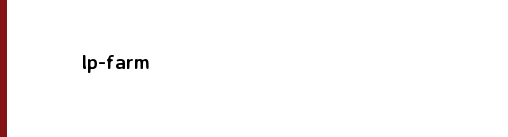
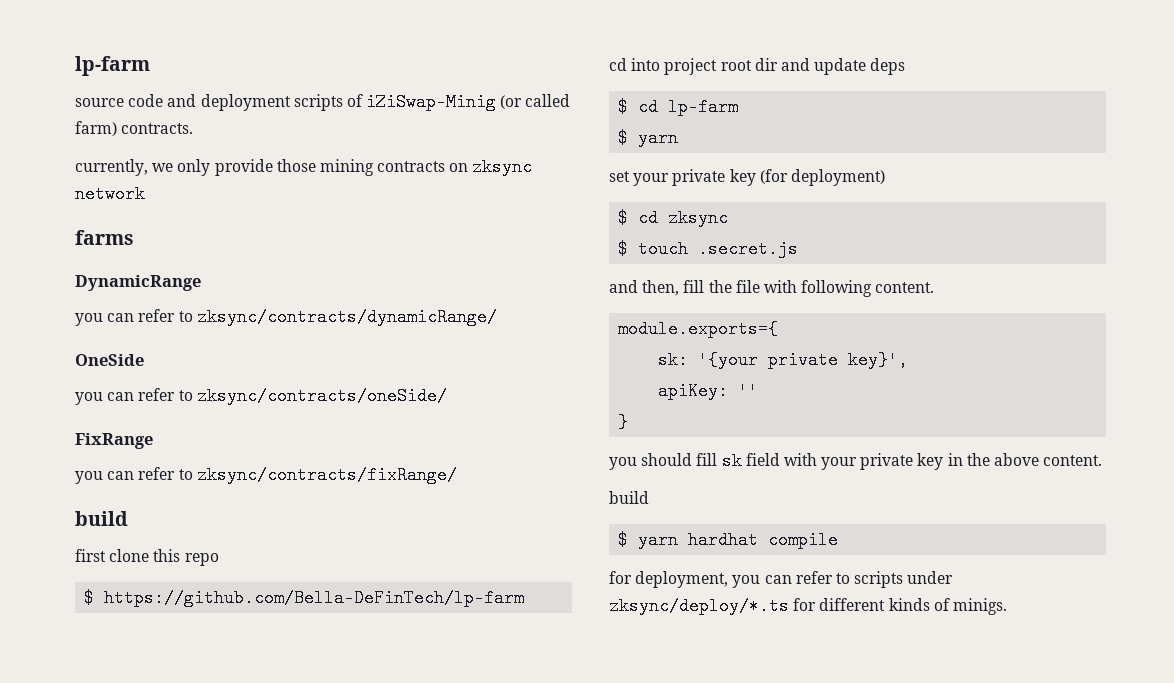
[82,55,150,73] lp-farm -> [75,56,150,76] [75,93,571,111] [75,121,194,136] [75,158,533,176] [75,185,145,203] [75,230,134,245] [75,275,201,291] [75,308,497,326] [75,354,144,366] [75,387,447,405] [75,433,153,449] [75,466,457,484] [75,511,128,526] [75,549,219,566] [84,589,525,607] [609,58,906,75] [618,98,739,116] [618,129,679,147] [609,169,885,186] [618,209,729,227] [618,240,799,258] [609,280,935,297] [618,320,779,338] [658,351,909,369] [658,382,759,400] [618,413,629,431] [609,452,1103,470] [609,491,649,504] [618,531,839,549] [609,571,954,588] [609,597,1007,615] lp-farm // source code and deployment scripts of iZiSwap-Minig (or called farm) contracts. // currently, we only provide those mining contracts on zksync network // farms // DynamicRange // you can refer to zksync/contracts/dynamicRange/ // OneSide // you can refer to zksync/contracts/oneSide/ // FixRange // you can refer to zksync/contracts/fixRange/ // build // first clone this repo // $ https://github.com/Bella-DeFinTech/lp-farm // cd into project root dir and update deps // $ cd lp-farm // $ yarn // set your private key (for deployment) // $ cd zksync // $ touch .secret.js // and then, fill the file with following content. // module.exports={ // sk: '{your private key}', // apiKey: '' // } // you should fill sk field with your private key in the above content. // build // $ yarn hardhat compile // for deployment, you can refer to scripts under zksync/deploy/*.ts for different kinds of minigs.

